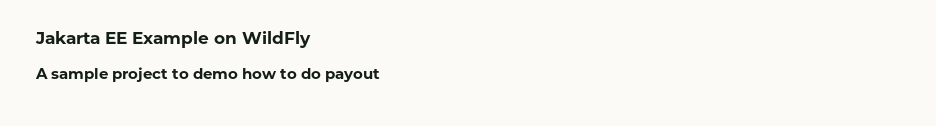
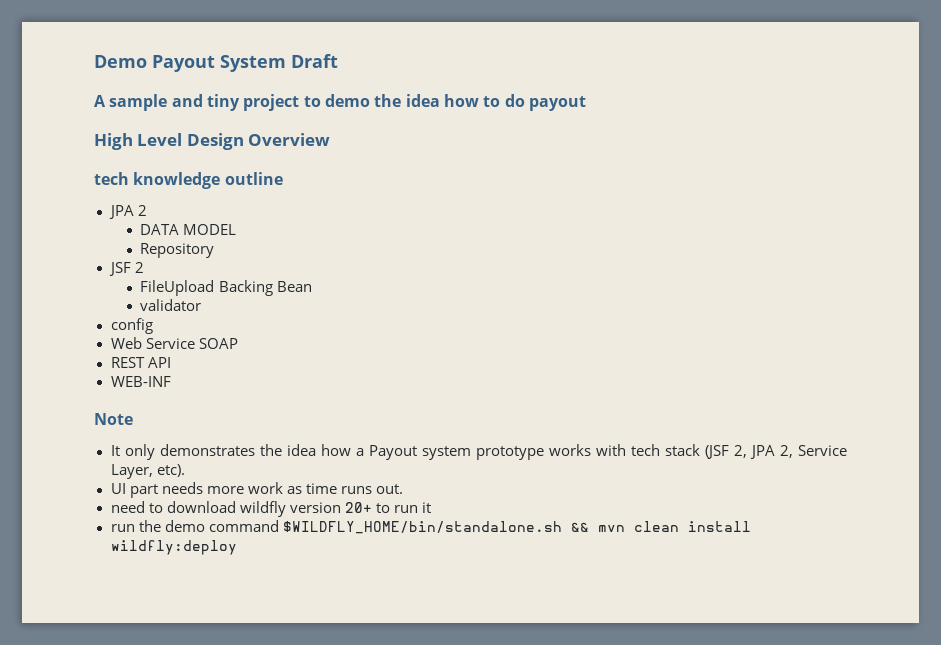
[35,31,311,48] Jakarta EE Example on WildFly -> [94,54,338,72] Demo Payout System Draft
(109, 75) none -> [171,94,240,111] and tiny
(239, 73) none -> [374,94,440,107] the idea
(381, 75) none -> [94,133,331,150] [94,172,283,189] [108,205,147,219] [140,224,237,235] [140,243,215,258] [108,262,144,276] [140,280,312,296] [140,299,202,311] [110,318,153,334] [110,337,238,349] [110,357,171,368] [110,376,171,387] [94,413,133,425] [110,444,847,460] [110,464,185,479] [110,482,403,498] [110,501,431,517] [110,520,751,534] [110,540,237,555] // High Level Design Overview // tech knowledge outline // JPA 2 // DATA MODEL // Repository // JSF 2 // FileUpload Backing Bean // validator // config // Web Service SOAP // REST API // WEB-INF // Note // It only demonstrates the idea how a Payout system prototype works with tech stack (JSF 2, JPA 2, Service Layer, etc). // UI part needs more work as time runs out. // need to download wildfly version 20+ to run it // run the demo command $WILDFLY_HOME/bin/standalone.sh && mvn clean install wildfly:deploy

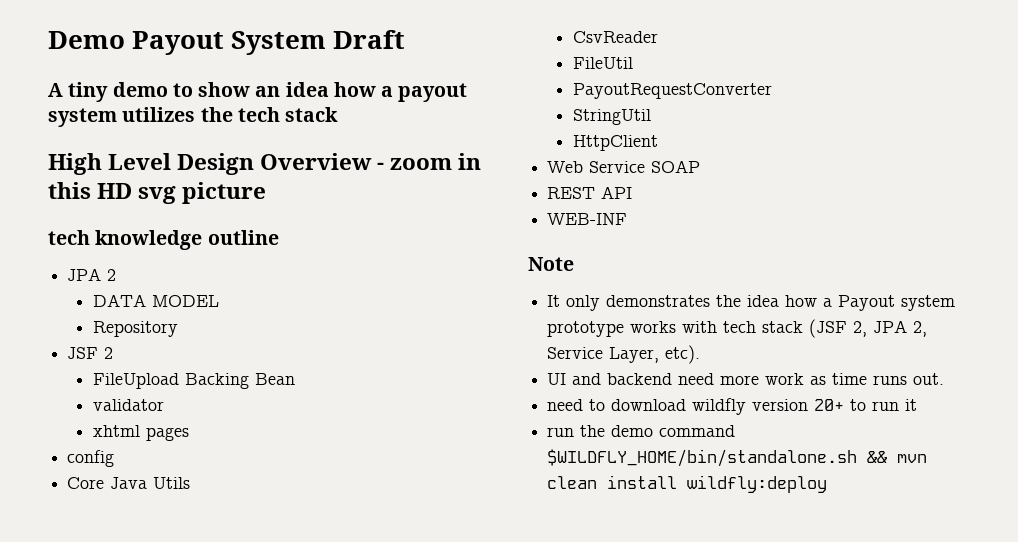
[109,94,586,111] [94,133,331,150] sample and tiny project to demo the idea how to do payout // High Level Design Overview -> [68,82,468,102] [48,107,339,127] [48,153,482,175] [48,182,267,204] tiny demo to show an idea how a payout system utilizes the tech stack // High Level Design Overview - zoom in this HD svg picture
(202, 305) none -> [93,425,190,441] // xhtml pages
(153, 326) none -> [67,477,191,489] [573,31,659,43] [573,57,634,69] [573,83,773,99] [573,109,652,125] [573,135,659,151] // Core Java Utils // CsvReader // FileUtil // PayoutRequestConverter // StringUtil // HttpClient
[129,482,203,498] part needs -> [572,373,715,385] and backend need

